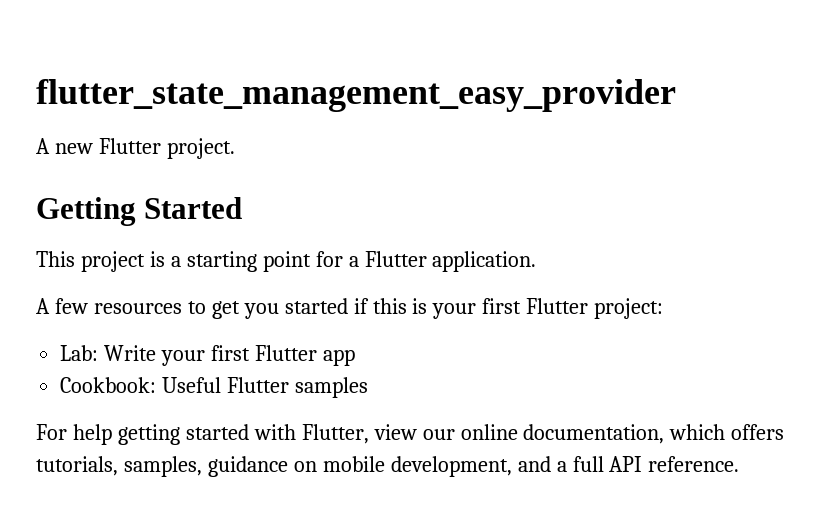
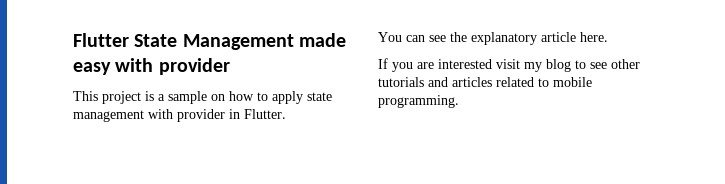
[36,79,676,112] [36,138,235,159] [36,197,243,226] [36,251,537,272] [36,298,664,319] [60,345,355,366] [60,377,369,398] [36,424,785,445] [36,456,740,477] flutter_state_management_easy_provider // A new Flutter project. // Getting Started // This project is a starting point for a Flutter application. // A few resources to get you started if this is your first Flutter project: // Lab: Write your first Flutter app // Cookbook: Useful Flutter samples // For help getting started with Flutter, view our online documentation, which offers tutorials, samples, guidance on mobile development, and a full API reference. -> [73,33,346,50] [73,58,230,75] [73,91,332,104] [73,109,286,122] [378,32,608,45] [378,58,640,72] [378,77,592,87] [378,95,459,108] Flutter State Management made easy with provider // This project is a sample on how to apply state management with provider in Flutter. // You can see the explanatory article here. // If you are interested visit my blog to see other tutorials and articles related to mobile programming.

